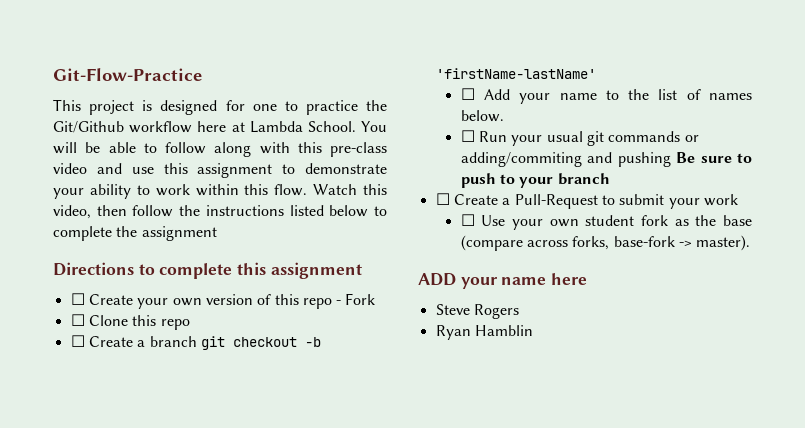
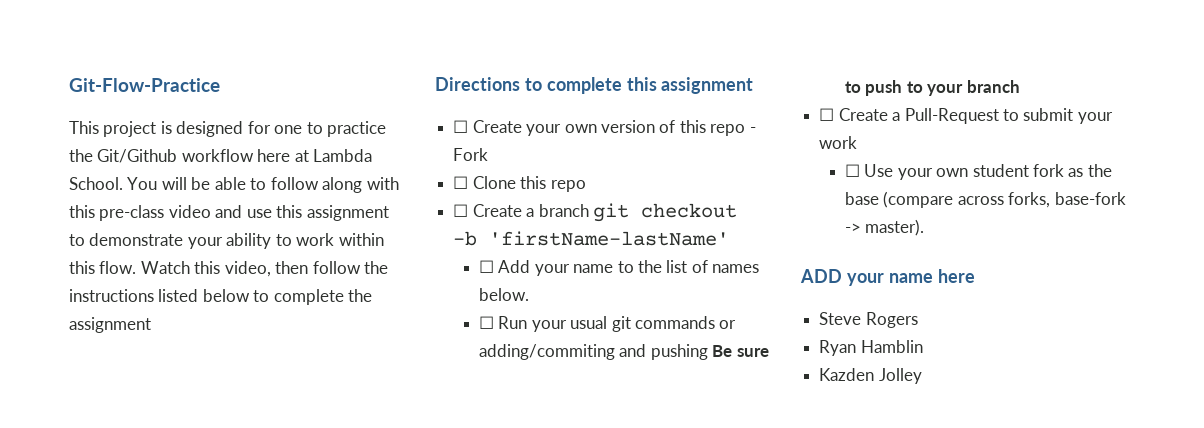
(533, 330) none -> [819,368,922,384] // Kazden Jolley

